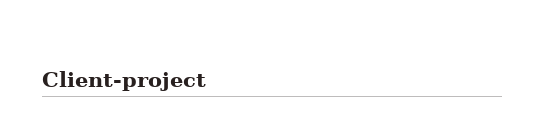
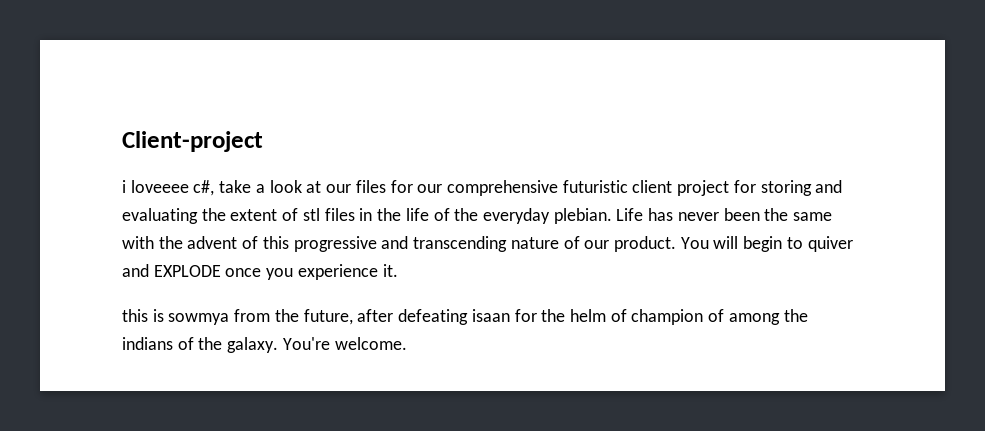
(206, 81) none -> [122,180,843,196] [122,208,833,224] [122,236,853,252] [122,264,398,280] [122,309,808,325] [122,337,407,353] // i loveeee c#, take a look at our files for our comprehensive futuristic client project for storing and evaluating the extent of stl files in the life of the everyday plebian. Life has never been the same with the advent of this progressive and transcending nature of our product. You will begin to quiver and EXPLODE once you experience it. // this is sowmya from the future, after defeating isaan for the helm of champion of among the indians of the galaxy. You're welcome.

